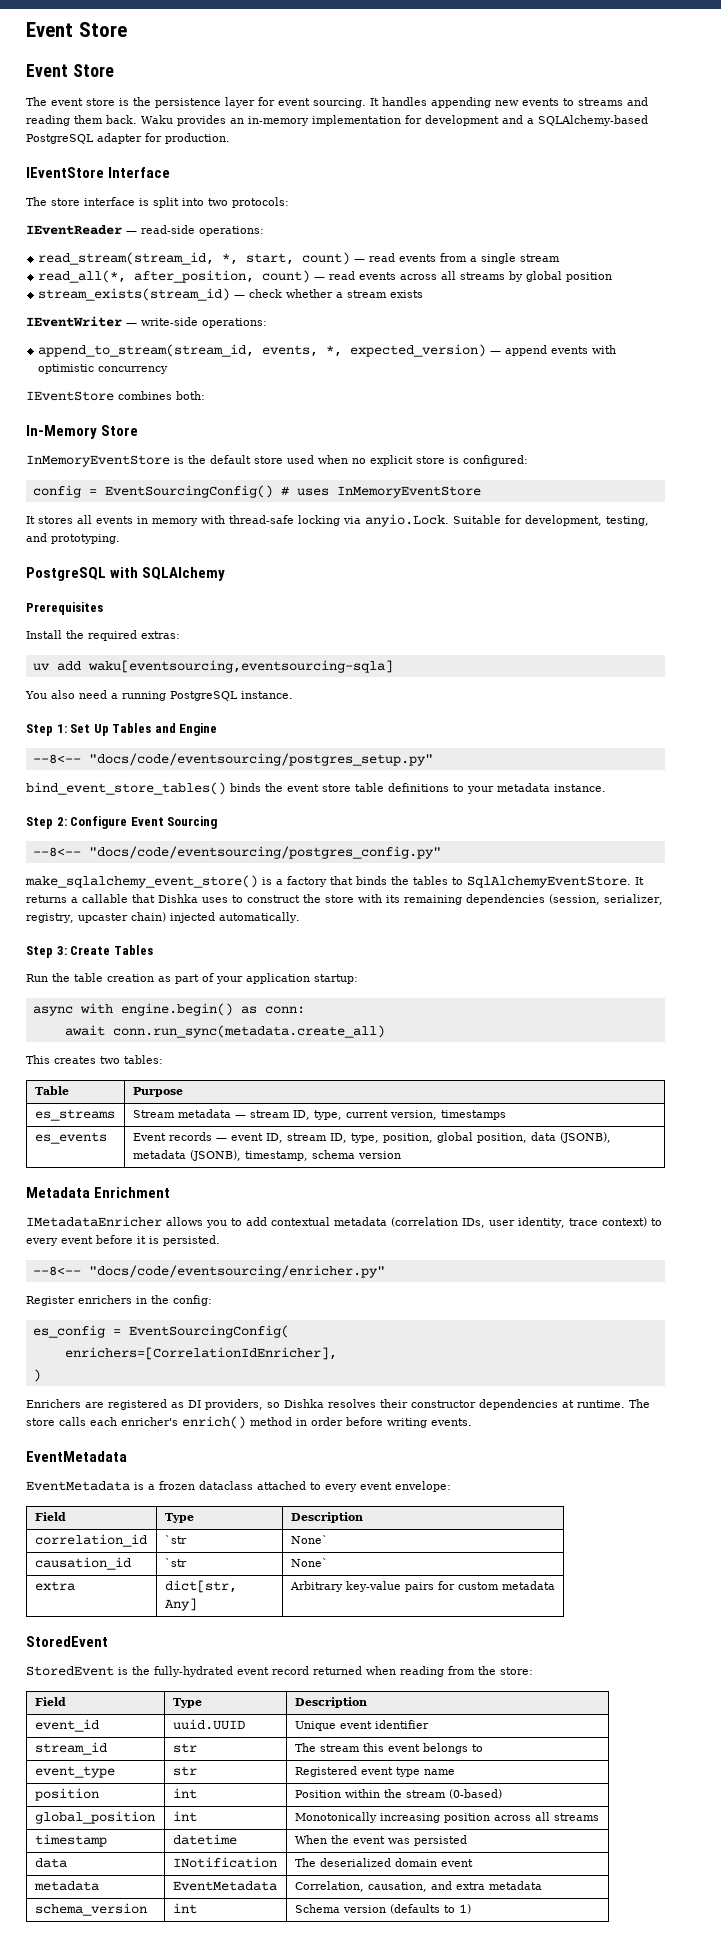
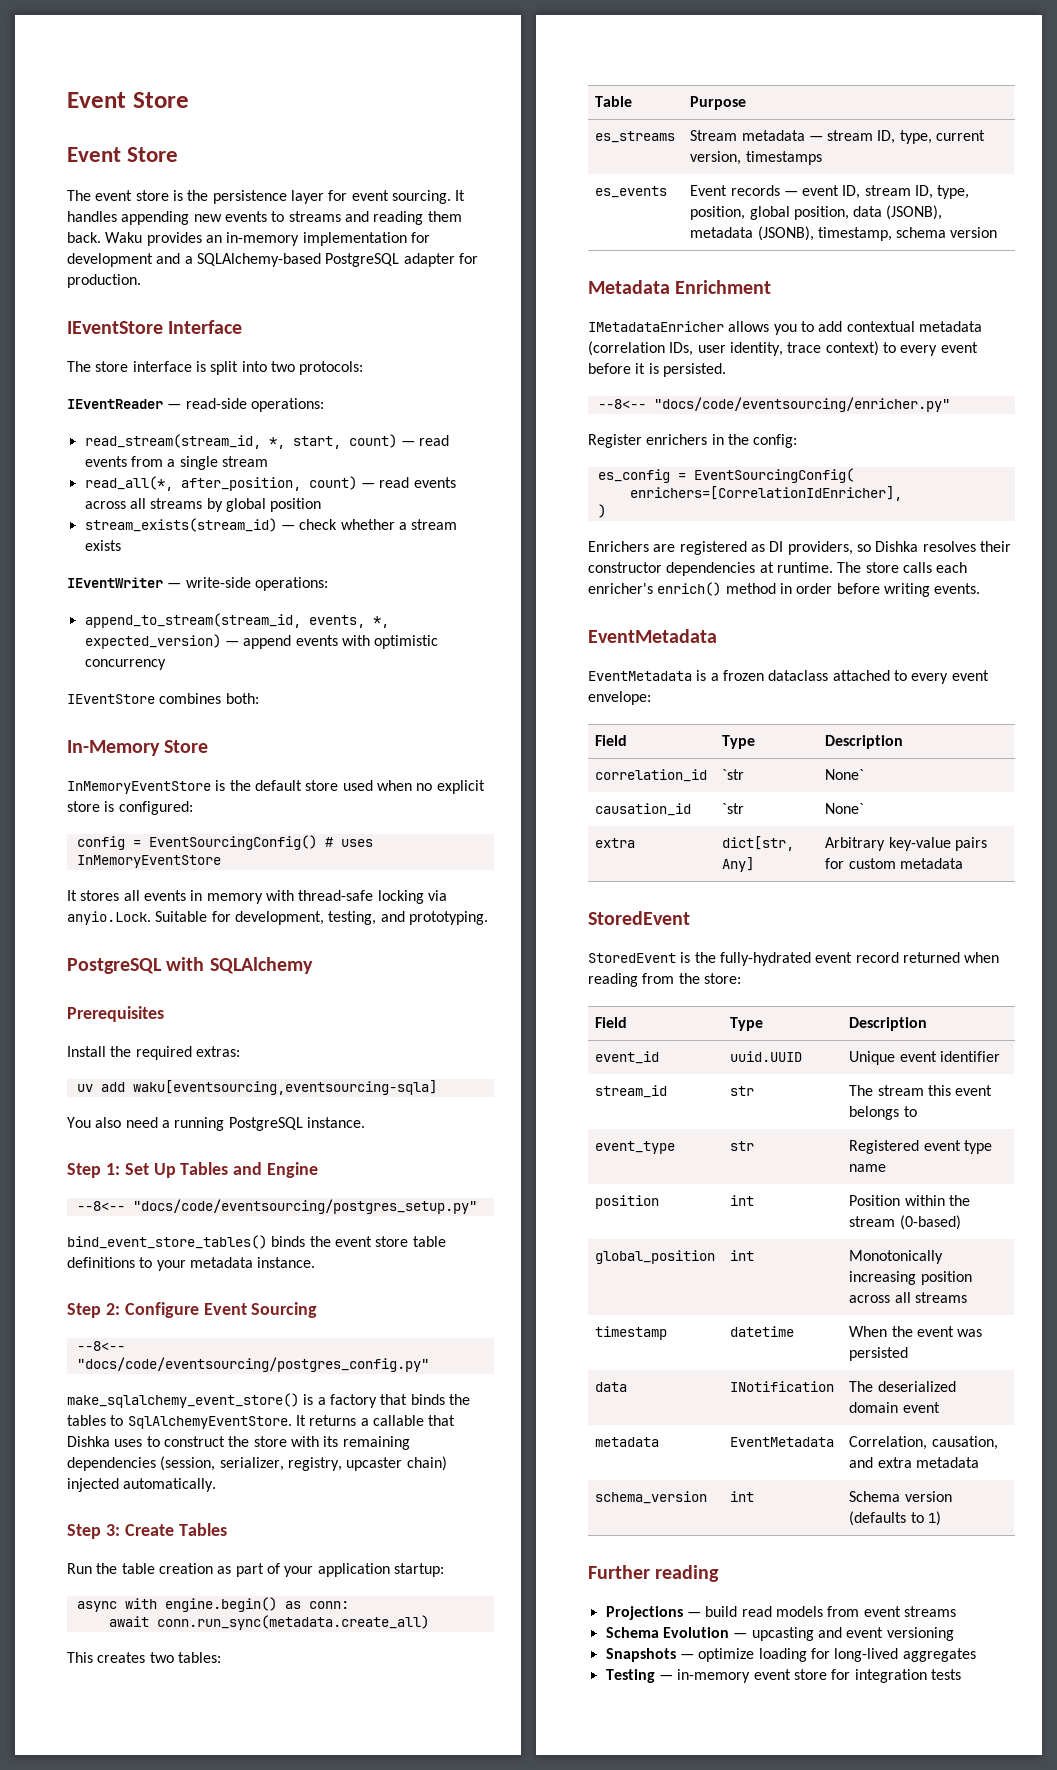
(471, 1909) none -> [588,1565,720,1582] [605,1606,956,1620] [605,1627,954,1641] [605,1648,976,1662] [605,1669,961,1683] // Further reading // Projections — build read models from event streams // Schema Evolution — upcasting and event versioning // Snapshots — optimize loading for long-lived aggregates // Testing — in-memory event store for integration tests

